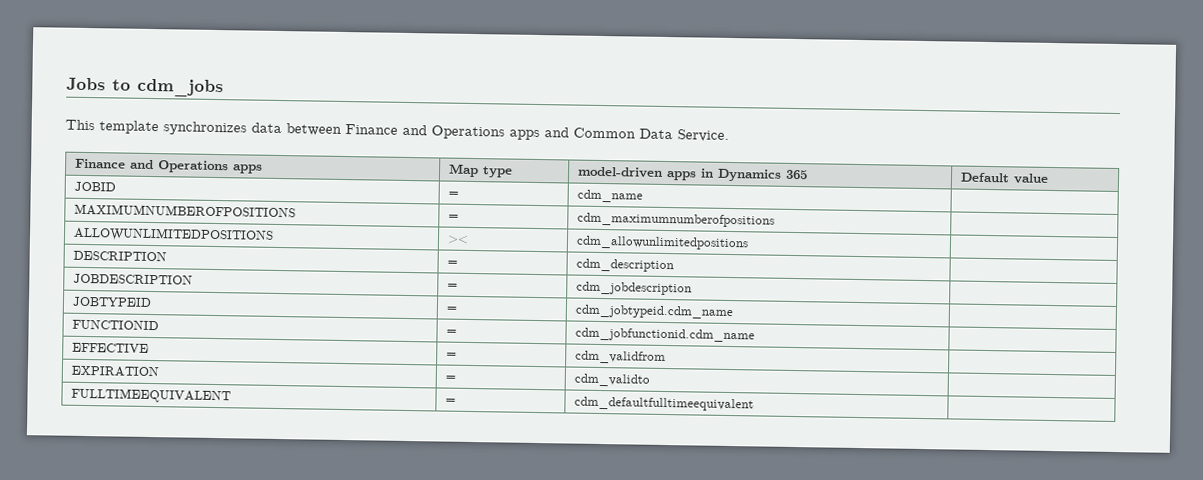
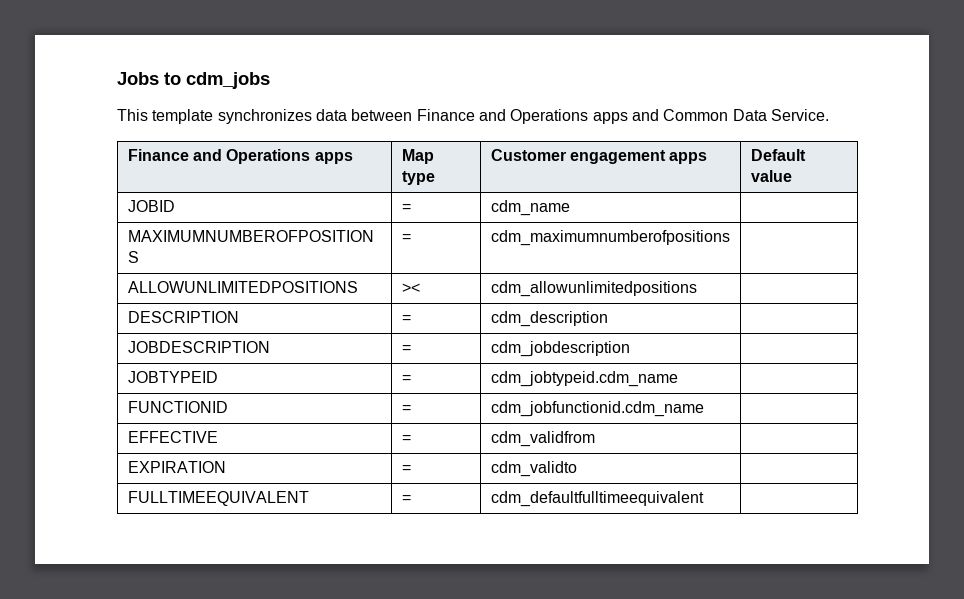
[576,166,808,182] model-driven apps in Dynamics 365 -> [490,149,708,164] Customer engagement apps

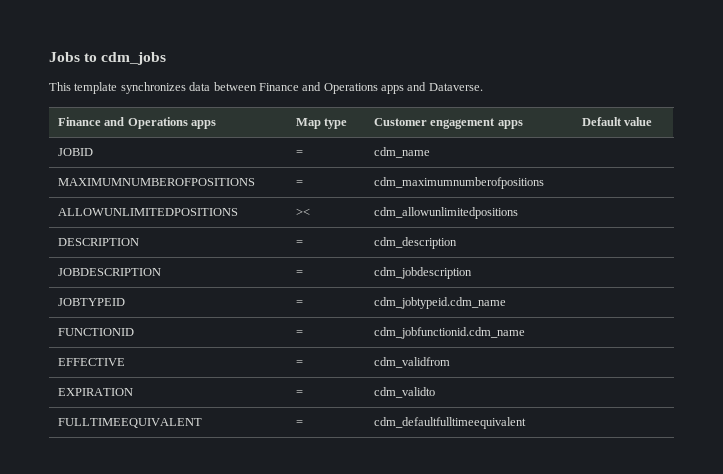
[663,109,829,121] Common Data Service. -> [428,83,483,91] Dataverse.

